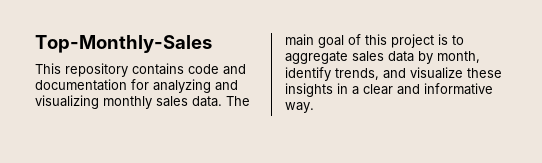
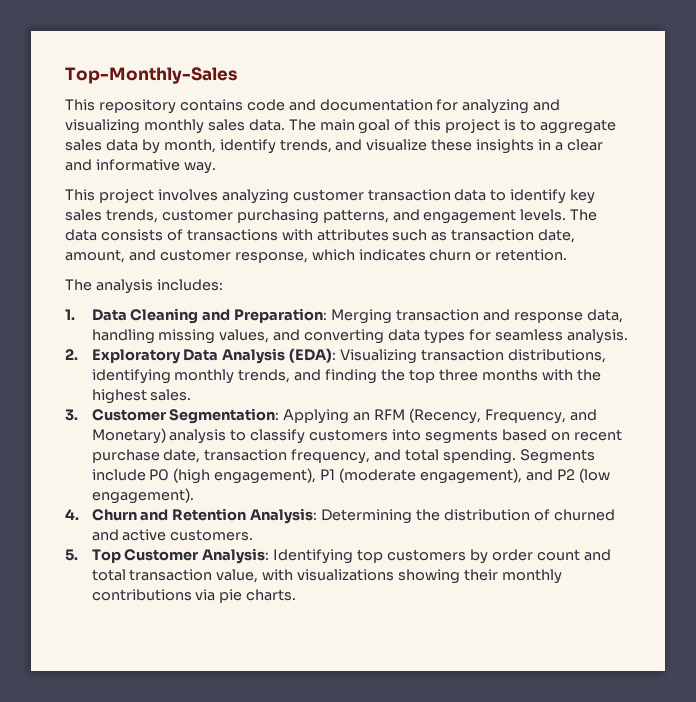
(314, 107) none -> [65,189,596,204] [65,209,598,224] [65,229,576,243] [65,249,568,263] [65,279,223,294] [65,308,623,324] [91,329,628,344] [65,348,607,364] [91,369,601,384] [91,389,192,404] [65,408,597,424] [91,428,622,444] [91,449,595,464] [91,468,610,484] [91,488,194,504] [65,508,615,524] [91,529,254,541] [65,548,611,564] [91,569,562,584] [91,589,297,603] // This project involves analyzing customer transaction data to identify key sales trends, customer purchasing patterns, and engagement levels. The data consists of transactions with attributes such as transaction date, amount, and customer response, which indicates churn or retention. // The analysis includes: // 1. Data Cleaning and Preparation: Merging transaction and response data, handling missing values, and converting data types for seamless analysis. // 2. Exploratory Data Analysis (EDA): Visualizing transaction distributions, identifying monthly trends, and finding the top three months with the highest sales. // 3. Customer Segmentation: Applying an RFM (Recency, Frequency, and Monetary) analysis to classify customers into segments based on recent purchase date, transaction frequency, and total spending. Segments include P0 (high engagement), P1 (moderate engagement), and P2 (low engagement). // 4. Churn and Retention Analysis: Determining the distribution of churned and active customers. // 5. Top Customer Analysis: Identifying top customers by order count and total transaction value, with visualizations showing their monthly contributions via pie charts.

